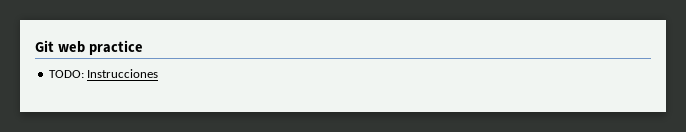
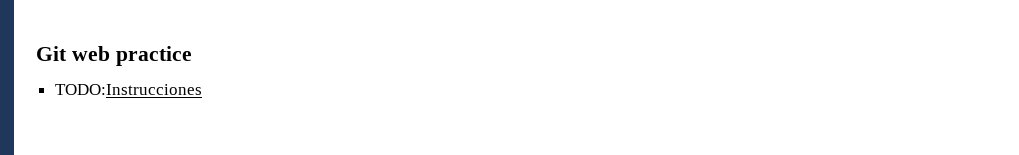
[48,69,159,78] TODO: Instrucciones -> [54,84,202,95] TODO:Instrucciones

